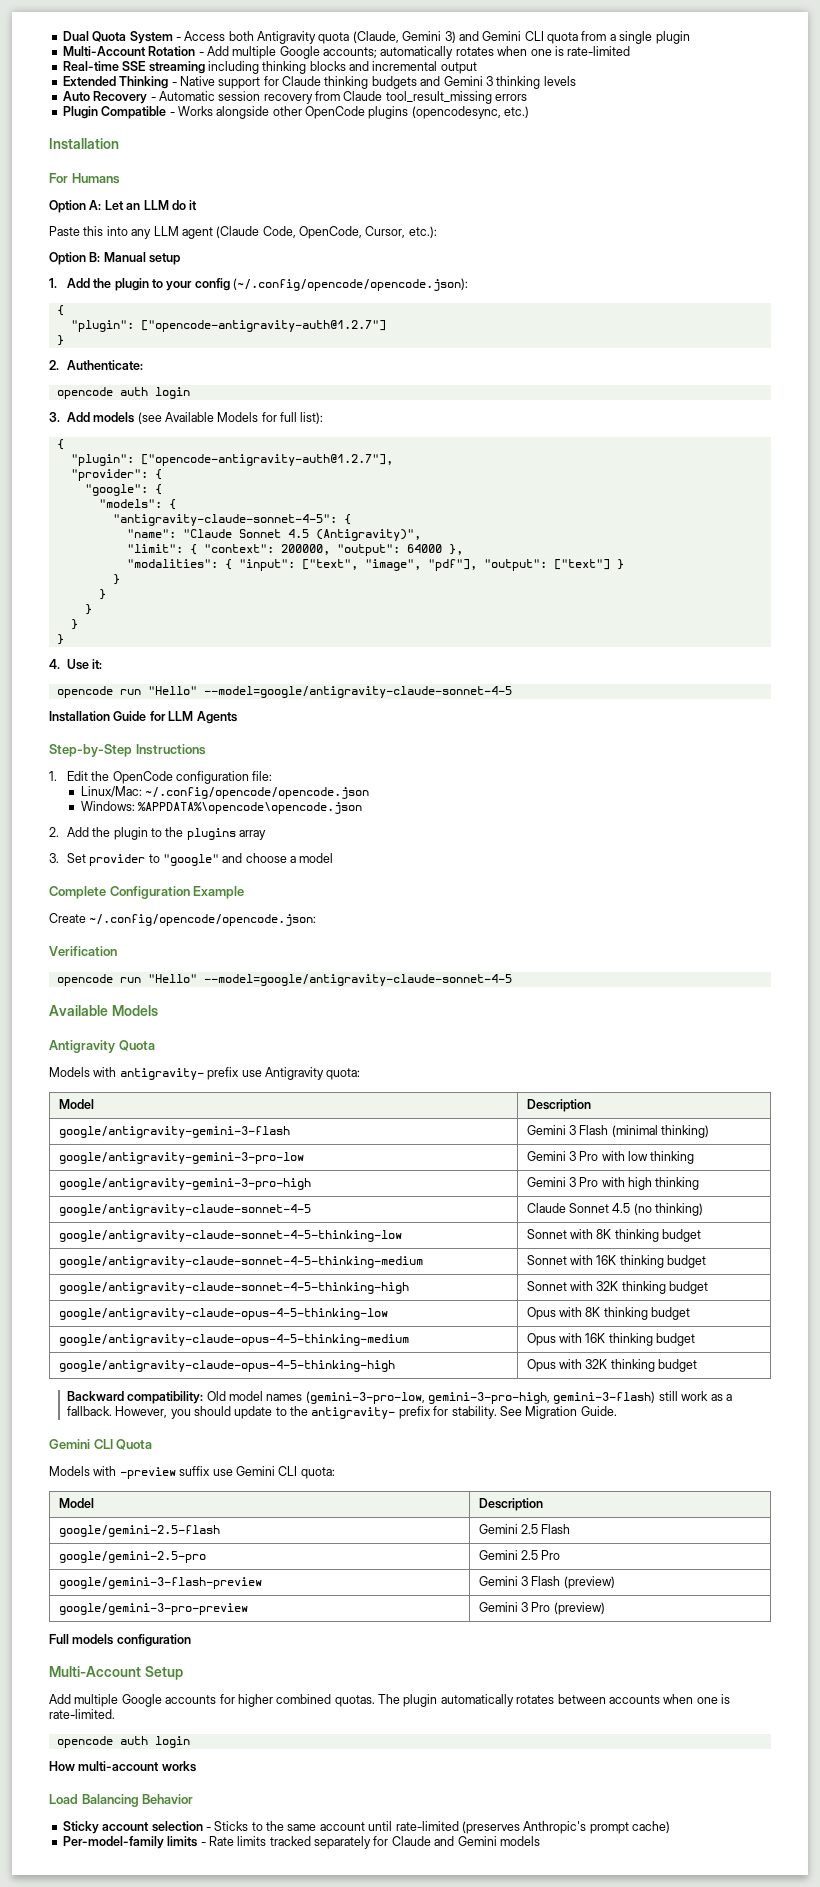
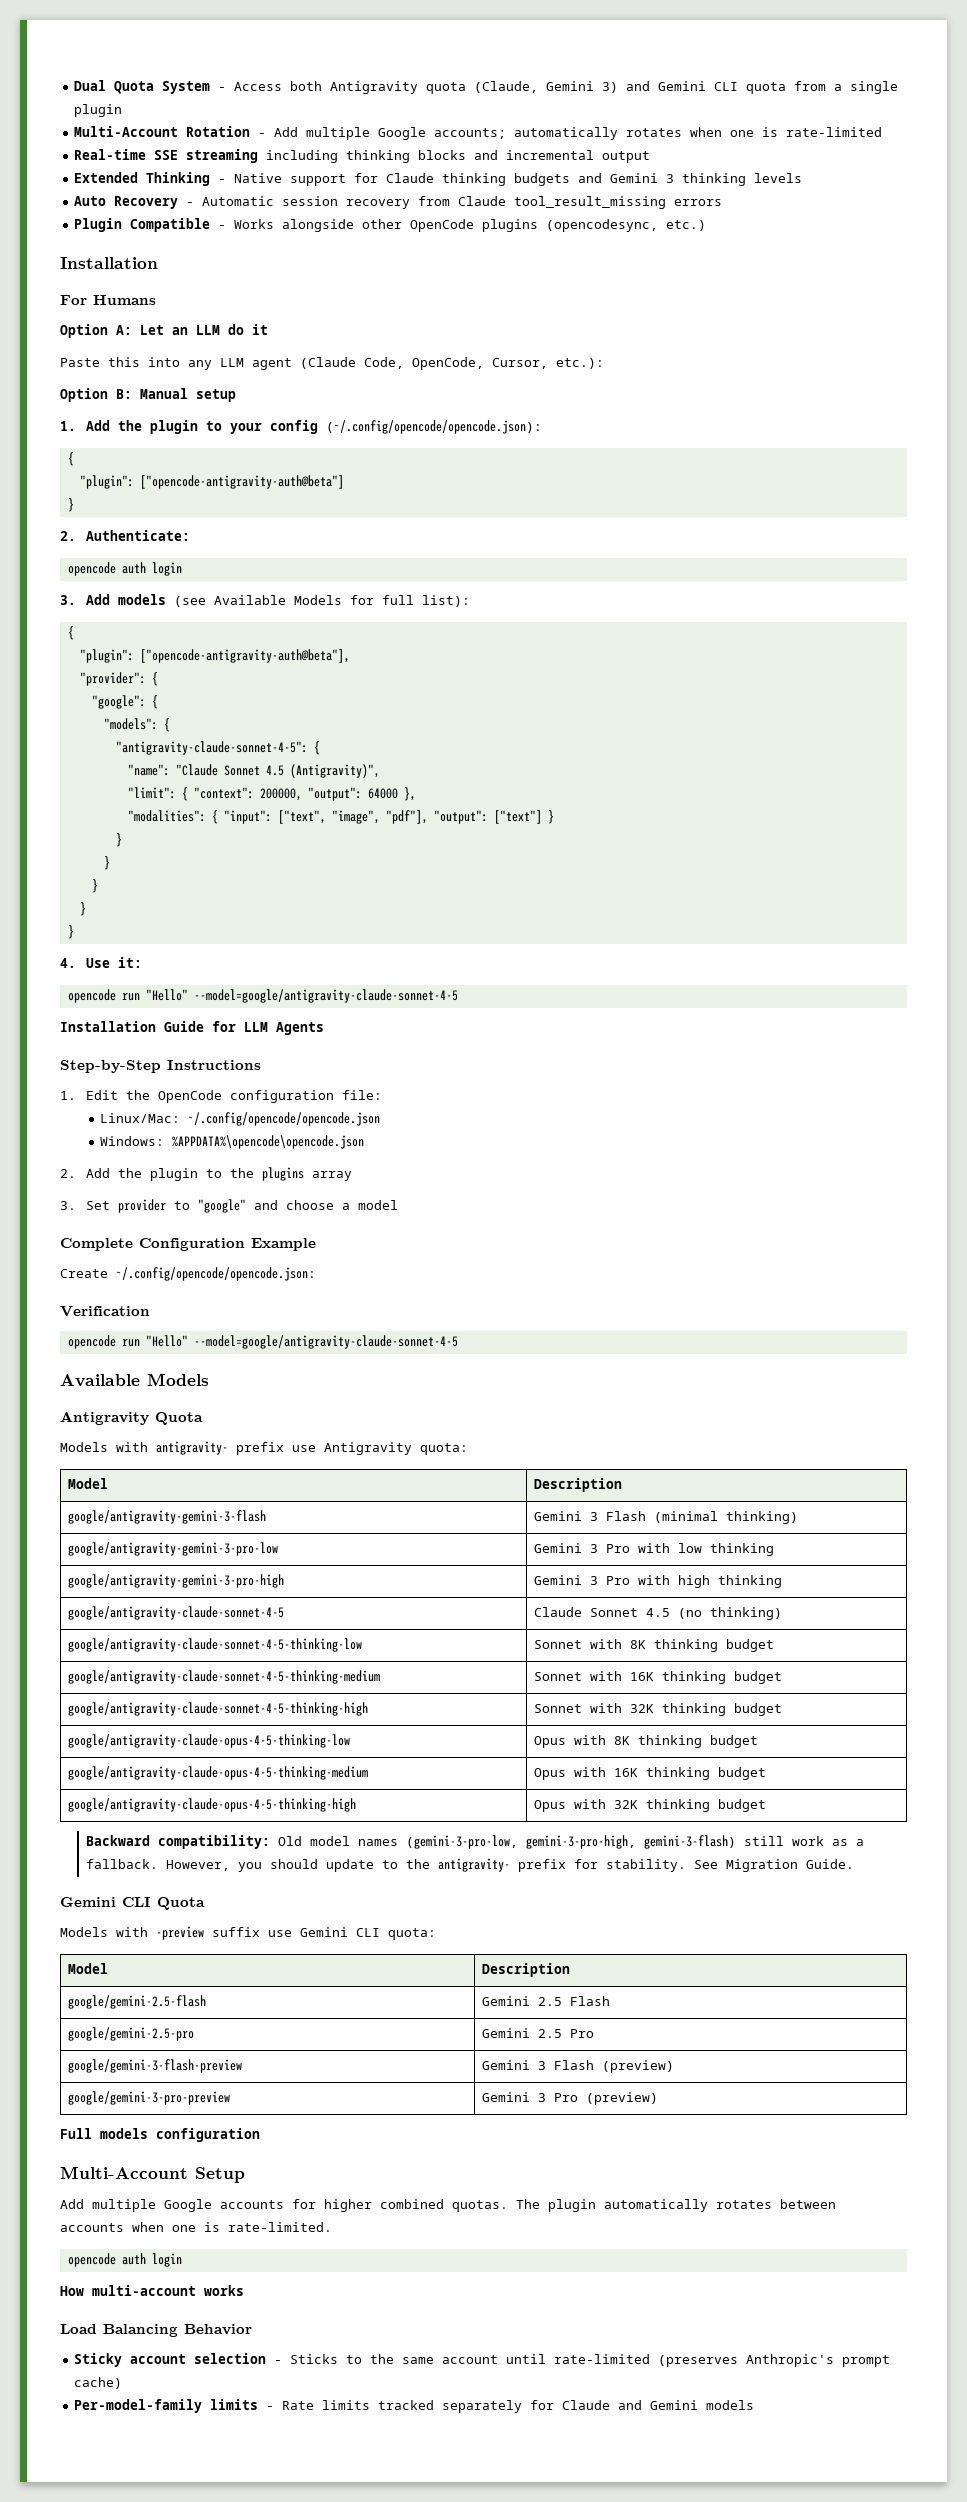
[140,320,386,332] ["opencode-antigravity-auth@1.2.7"] -> [139,475,344,489] ["opencode-antigravity-auth@beta"]
[140,454,393,466] ["opencode-antigravity-auth@1.2.7"], -> [139,649,350,663] ["opencode-antigravity-auth@beta"],

